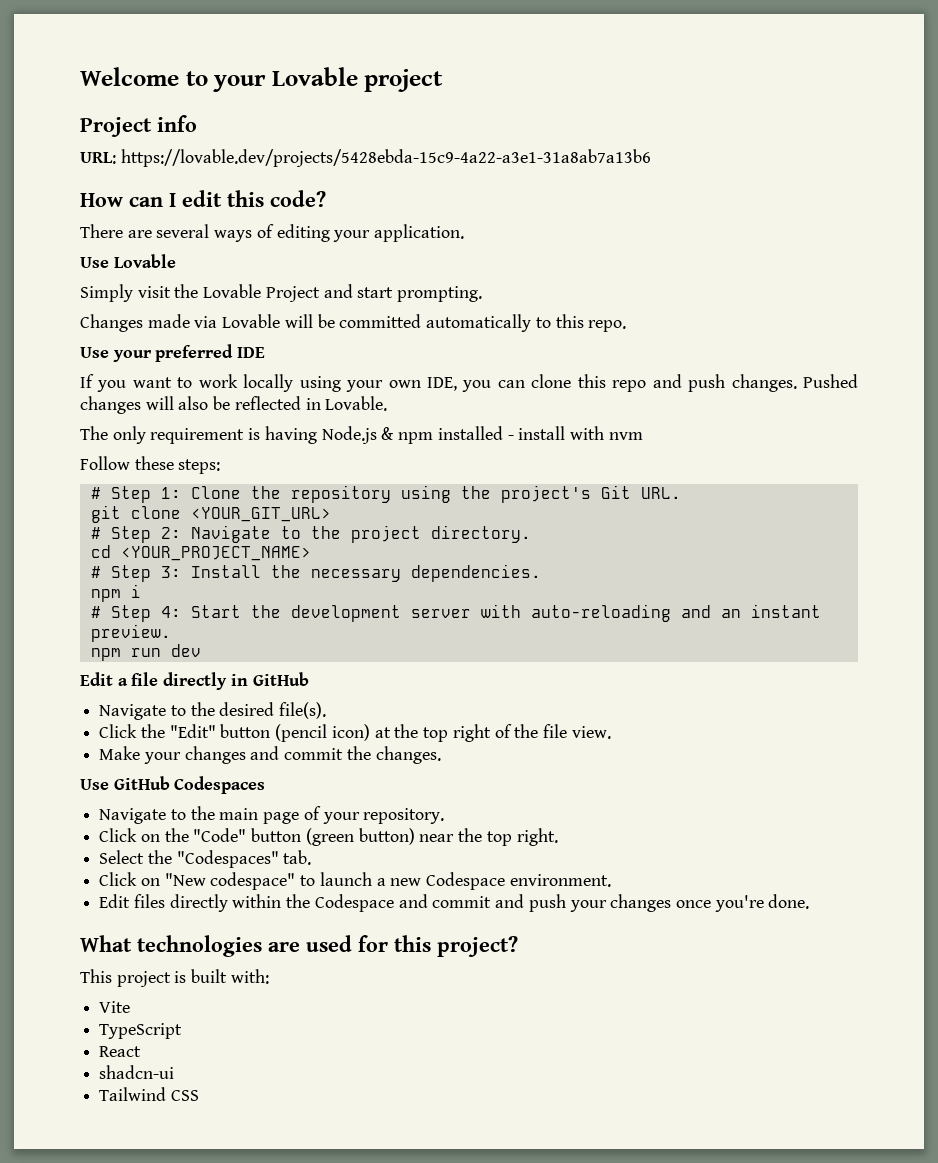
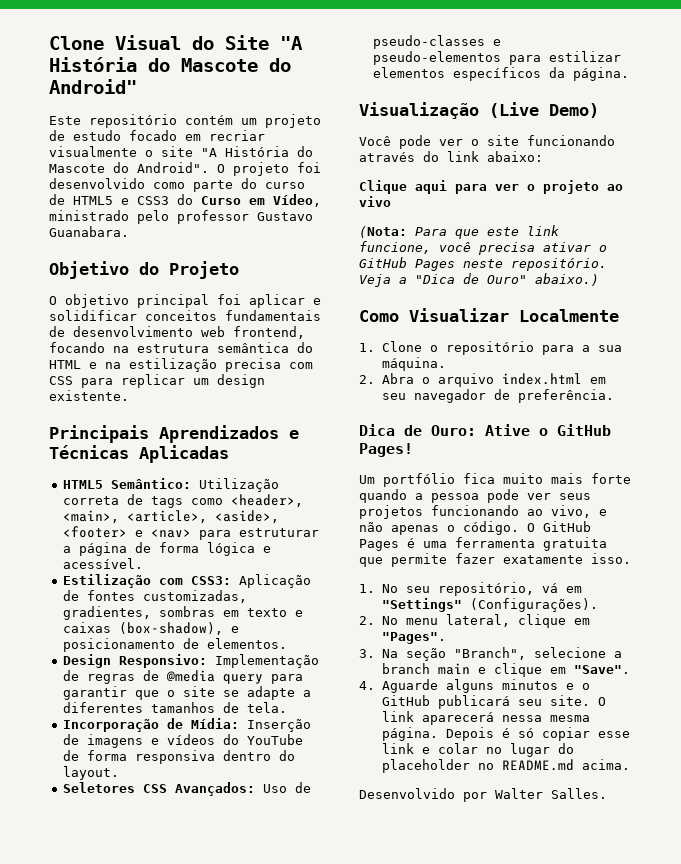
[80,67,444,92] [80,115,197,137] [80,149,651,167] [80,190,326,207] [80,224,465,242] [80,254,176,268] [80,284,483,302] [80,314,627,332] [80,344,266,362] [80,374,859,392] [80,396,388,414] [80,426,643,444] [80,456,221,474] [90,485,681,503] [90,505,331,523] [90,525,531,543] [90,545,311,561] [90,564,541,582] [90,584,141,602] [90,604,821,622] [90,624,171,642] [90,644,201,661] [80,672,309,690] [99,702,327,720] [99,724,611,742] [99,746,441,764] [80,776,266,794] [99,806,445,824] [99,828,558,846] [99,850,312,868] [99,872,611,890] [99,894,810,912] [80,935,518,957] [80,969,269,987] [99,1001,131,1013] [99,1023,183,1039] [99,1046,142,1057] [99,1065,175,1079] [99,1087,199,1101] Welcome to your Lovable project // Project info // URL: https://lovable.dev/projects/5428ebda-15c9-4a22-a3e1-31a8ab7a13b6 // How can I edit this code? // There are several ways of editing your application. // Use Lovable // Simply visit the Lovable Project and start prompting. // Changes made via Lovable will be committed automatically to this repo. // Use your preferred IDE // If you want to work locally using your own IDE, you can clone this repo and push changes. Pushed changes will also be reflected in Lovable. // The only requirement is having Node.js & npm installed - install with nvm // Follow these steps: // # Step 1: Clone the repository using the project's Git URL. // git clone <YOUR_GIT_URL> // # Step 2: Navigate to the project directory. // cd <YOUR_PROJECT_NAME> // # Step 3: Install the necessary dependencies. // npm i // # Step 4: Start the development server with auto-reloading and an instant preview. // npm run dev // Edit a file directly in GitHub // Navigate to the desired file(s). // Click the "Edit" button (pencil icon) at the top right of the file view. // Make your changes and commit the changes. // Use GitHub Codespaces // Navigate to the main page of your repository. // Click on the "Code" button (green button) near the top right. // Select the "Codespaces" tab. // Click on "New codespace" to launch a new Codespace environment. // Edit files directly within the Codespace and commit and push your changes once you're done. // What technologies are used for this project? // This project is built with: // Vite // TypeScript // React // shadcn-ui // Tailwind CSS -> [49,35,303,50] [49,57,291,72] [49,79,137,94] [49,114,321,128] [49,130,265,141] [49,146,313,157] [49,162,321,176] [49,178,305,192] [49,194,321,207] [49,210,313,224] [49,226,129,237] [49,261,239,279] [49,294,321,308] [49,310,321,321] [49,326,305,339] [49,342,313,353] [49,358,313,372] [49,374,265,388] [49,390,129,401] [49,425,299,443] [49,445,229,463] [63,478,280,492] [63,494,304,508] [63,510,280,523] [63,526,320,540] [63,542,272,556] [63,558,144,569] [63,574,312,588] [63,590,248,603] [63,606,304,620] [63,622,240,635] [63,638,288,652] [63,654,320,668] [63,670,304,684] [63,686,312,700] [63,702,288,713] [63,718,312,732] [63,734,304,748] [63,750,296,764] [63,766,120,780] [63,782,312,796] [373,35,502,49] [373,51,622,65] [373,67,630,81] [359,102,599,119] [359,135,615,149] [359,151,543,162] [359,180,623,194] [359,196,391,207] [359,225,559,239] [359,241,607,255] [359,257,607,271] [359,273,599,287] [359,308,619,322] [359,341,622,355] [381,357,446,371] [359,373,606,387] [381,389,614,403] [359,424,611,436] [359,443,413,457] [359,473,631,487] [359,489,591,503] [359,505,607,519] [359,521,591,535] [359,537,607,551] [359,553,631,567] [359,582,582,596] [381,598,598,612] [359,614,590,628] [381,632,446,644] [359,647,622,661] [381,663,630,677] [359,679,590,693] [381,695,606,709] [381,711,590,725] [381,727,630,741] [381,743,574,757] [381,759,630,773] [359,788,607,802] Clone Visual do Site "A História do Mascote do Android" // Este repositório contém um projeto de estudo focado em recriar visualmente o site "A História do Mascote do Android". O projeto foi desenvolvido como parte do curso de HTML5 e CSS3 do Curso em Vídeo, ministrado pelo professor Gustavo Guanabara. // Objetivo do Projeto // O objetivo principal foi aplicar e solidificar conceitos fundamentais de desenvolvimento web frontend, focando na estrutura semântica do HTML e na estilização precisa com CSS para replicar um design existente. // Principais Aprendizados e Técnicas Aplicadas // HTML5 Semântico: Utilização correta de tags como <header>, <main>, <article>, <aside>, <footer> e <nav> para estruturar a página de forma lógica e acessível. // Estilização com CSS3: Aplicação de fontes customizadas, gradientes, sombras em texto e caixas (box-shadow), e posicionamento de elementos. // Design Responsivo: Implementação de regras de @media query para garantir que o site se adapte a diferentes tamanhos de tela. // Incorporação de Mídia: Inserção de imagens e vídeos do YouTube de forma responsiva dentro do layout. // Seletores CSS Avançados: Uso de pseudo-classes e pseudo-elementos para estilizar elementos específicos da página. // Visualização (Live Demo) // Você pode ver o site funcionando através do link abaixo: // Clique aqui para ver o projeto ao vivo // (Nota: Para que este link funcione, você precisa ativar o GitHub Pages neste repositório. Veja a "Dica de Ouro" abaixo.) // Como Visualizar Localmente // 1. Clone o repositório para a sua máquina. // 2. Abra o arquivo index.html em seu navegador de preferência. // Dica de Ouro: Ative o GitHub Pages! // Um portfólio fica muito mais forte quando a pessoa pode ver seus projetos funcionando ao vivo, e não apenas o código. O GitHub Pages é uma ferramenta gratuita que permite fazer exatamente isso. // 1. No seu repositório, vá em "Settings" (Configurações). // 2. No menu lateral, clique em "Pages". // 3. Na seção "Branch", selecione a branch main e clique em "Save". // 4. Aguarde alguns minutos e o GitHub publicará seu site. O link aparecerá nessa mesma página. Depois é só copiar esse link e colar no lugar do placeholder no README.md acima. // Desenvolvido por Walter Salles.

